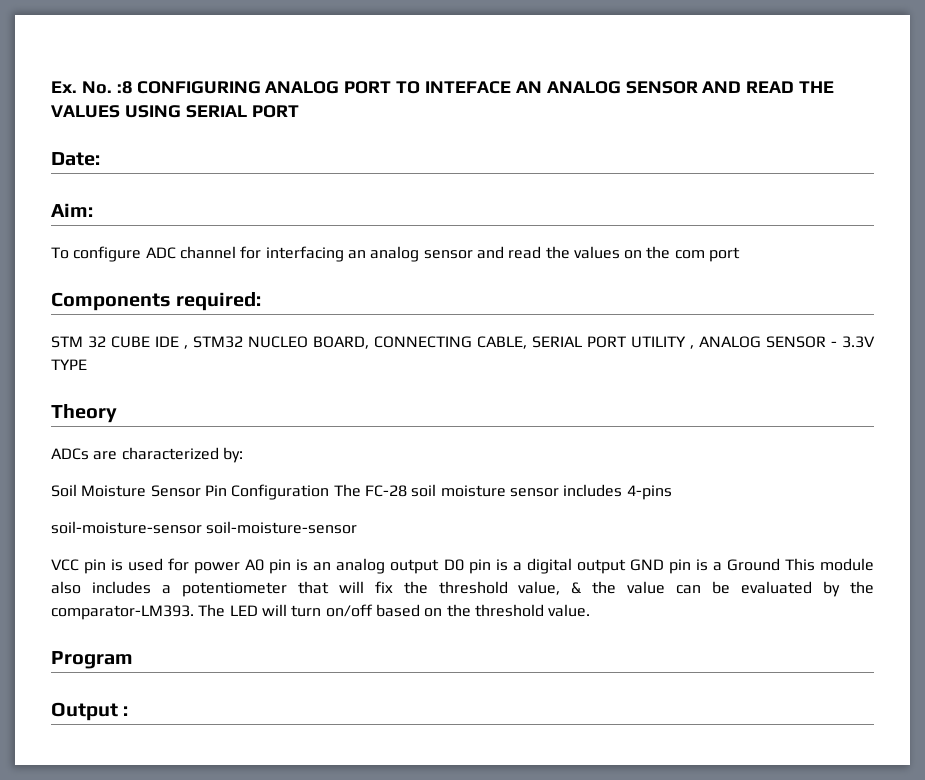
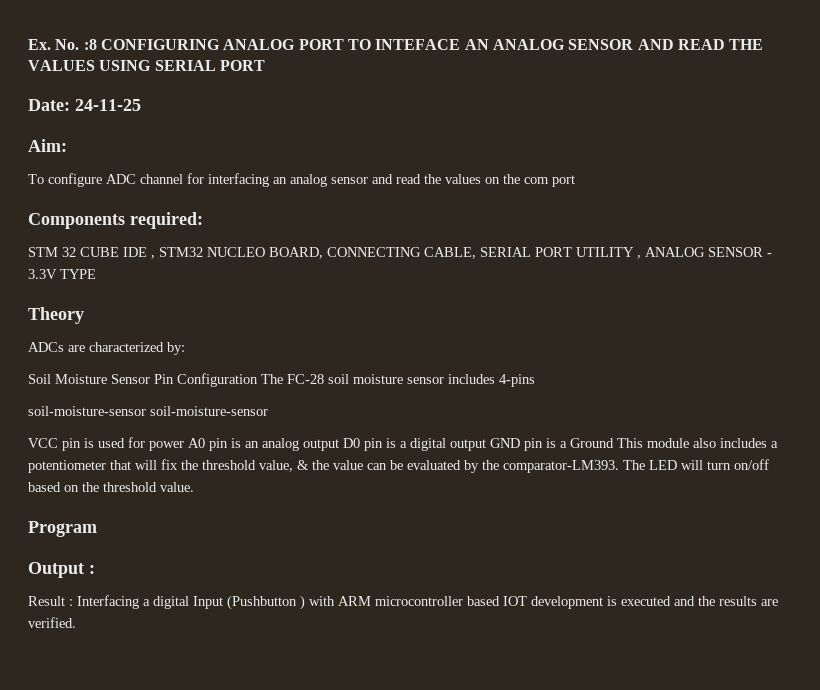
(100, 159) none -> [75,99,141,111] 24-11-25
(129, 711) none -> [28,595,778,610] [28,617,76,628] // Result : Interfacing a digital Input (Pushbutton ) with ARM microcontroller based IOT development is executed and the results are verified.

